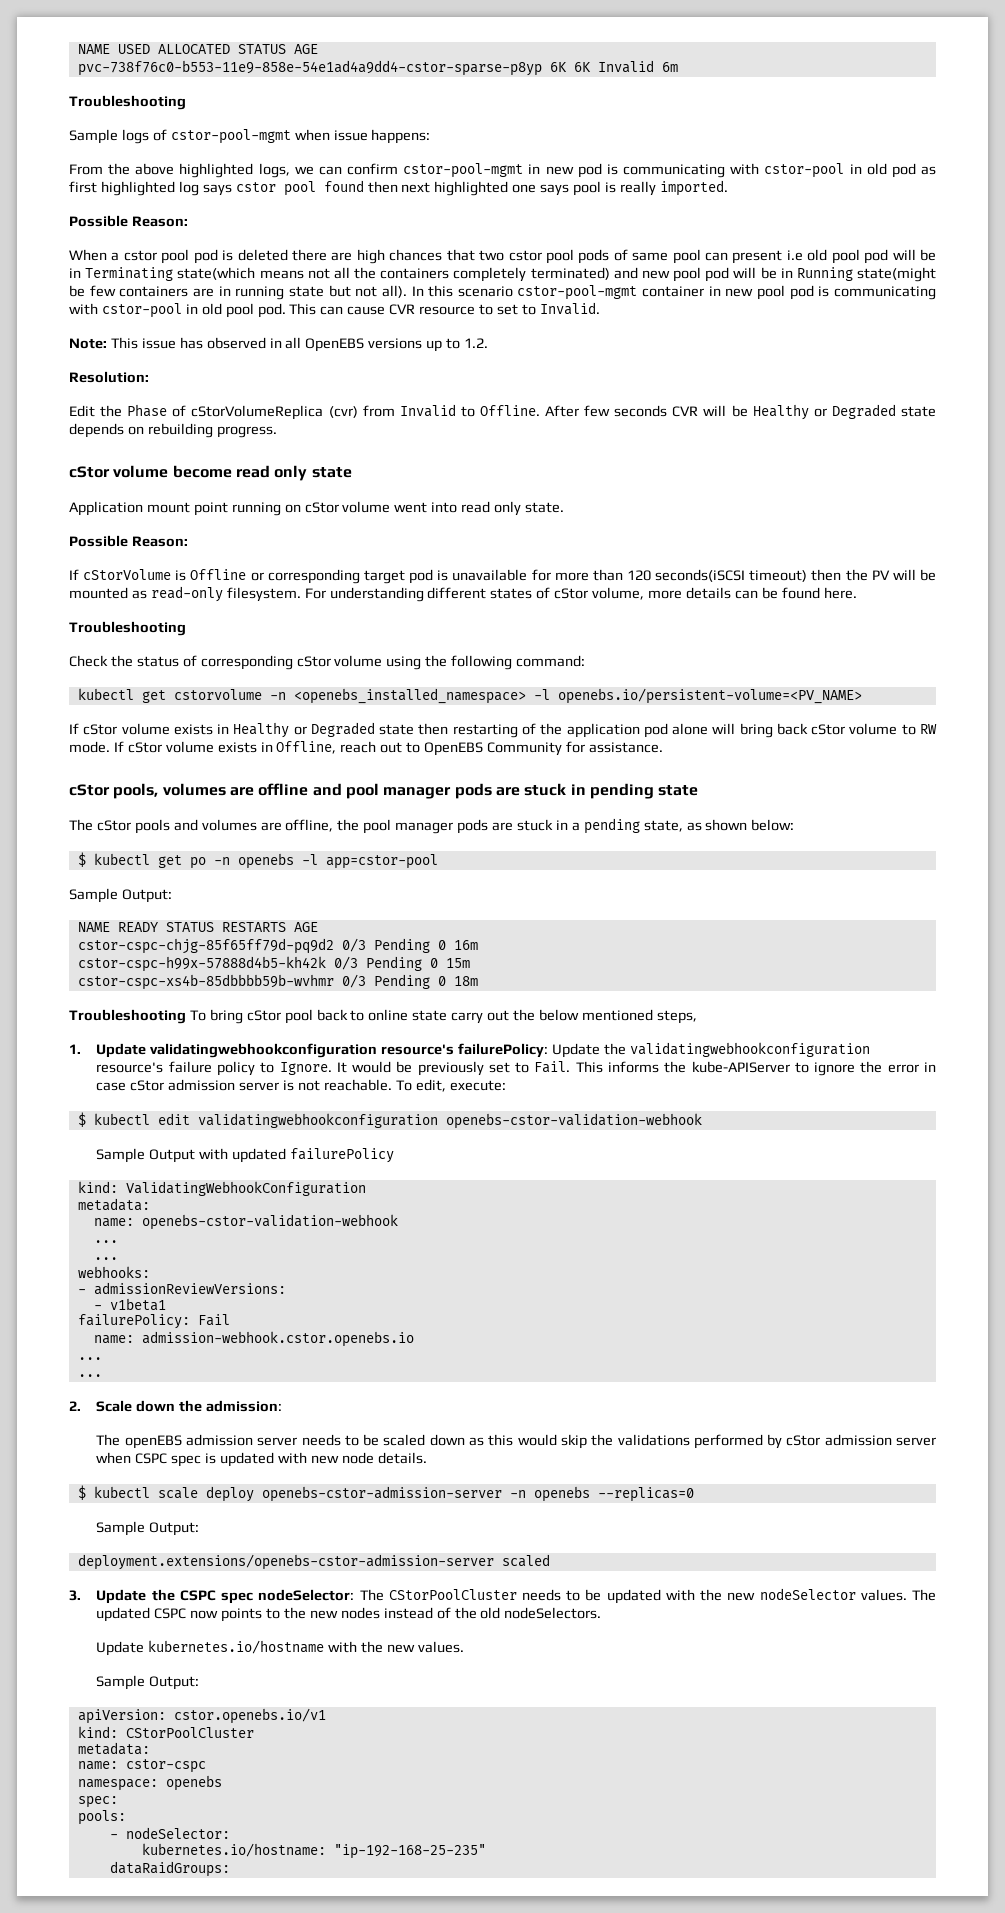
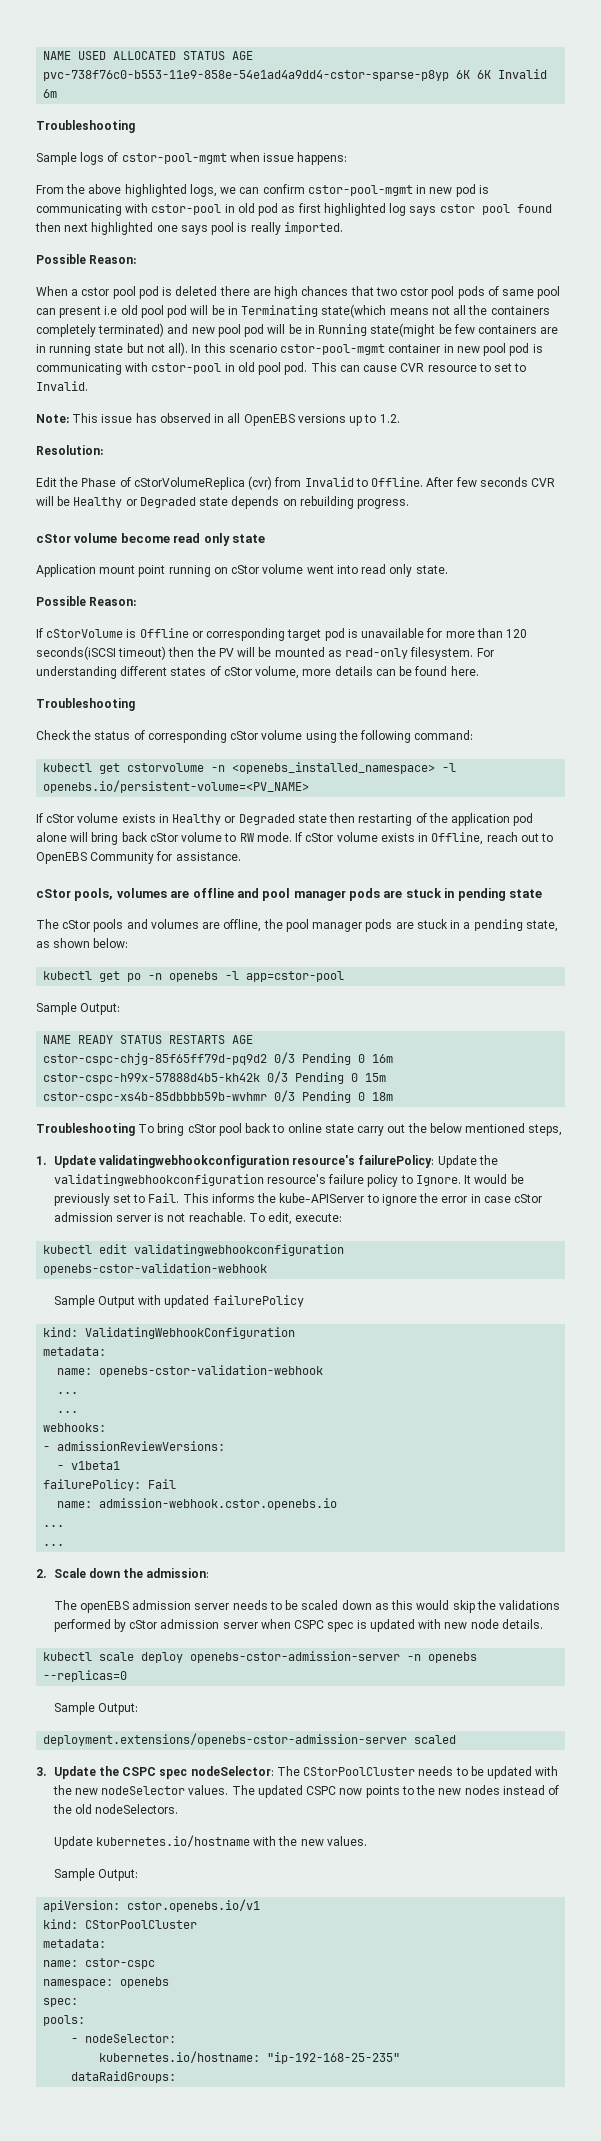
[77,852,86,867] $ -> (129, 943) none
[77,1112,86,1127] $ -> (343, 1217) none
[77,1485,86,1500] $ -> (543, 1624) none

